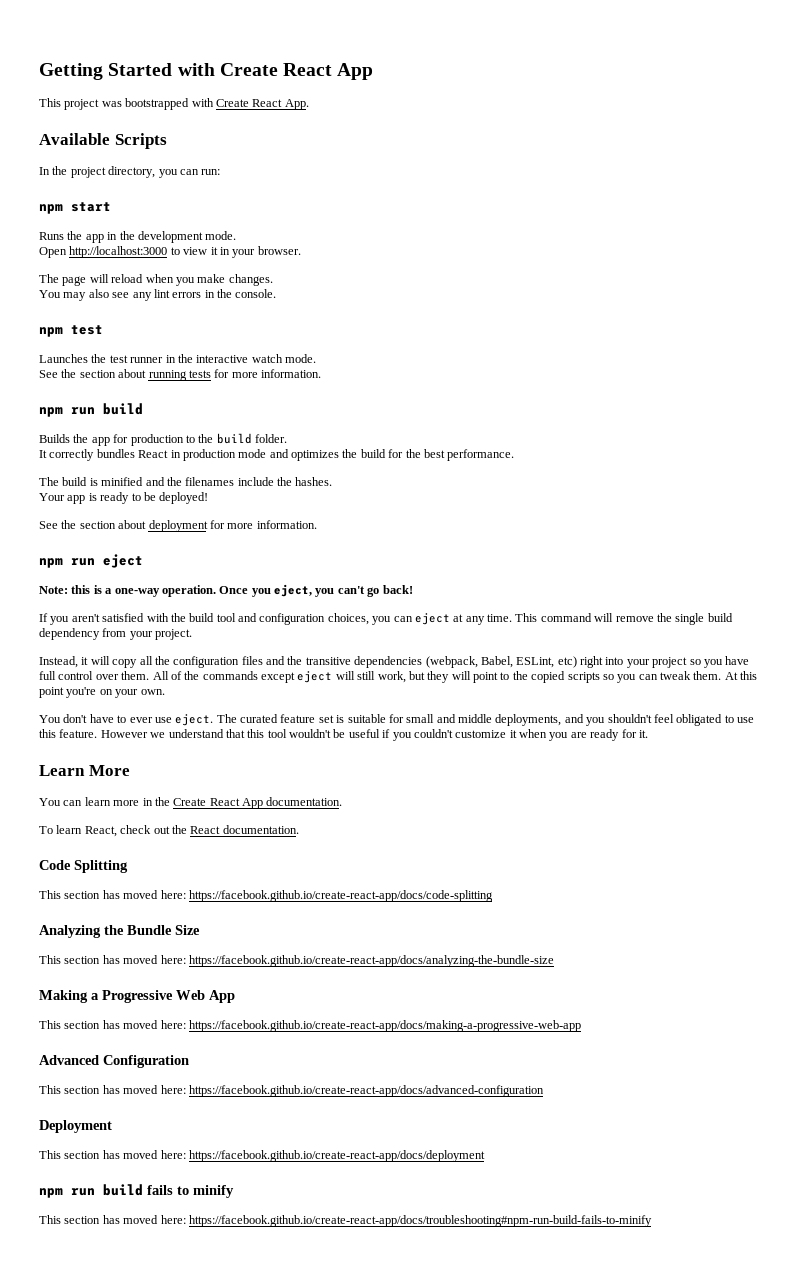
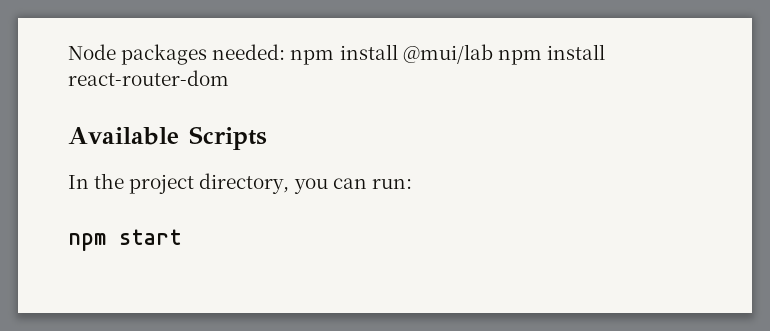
[39,63,374,80] [39,98,309,110] Getting Started with Create React App // This project was bootstrapped with Create React App. -> [68,44,605,65] [68,70,229,86] Node packages needed: npm install @mui/lab npm install react-router-dom
[39,231,237,243] [39,246,301,258] [39,274,273,286] [39,289,277,301] [39,325,103,337] [39,354,316,363] [39,369,321,381] [39,403,143,417] [39,433,287,446] [39,449,515,461] [39,477,333,486] [39,492,209,504] [39,520,317,532] [39,554,143,568] [39,584,413,597] [39,613,733,625] [39,628,193,640] [39,656,750,668] [39,671,758,683] [39,687,165,698] [39,714,754,726] [39,729,648,741] [39,765,130,776] [39,797,343,809] [39,825,299,837] [39,860,128,873] [39,890,493,902] [39,925,200,938] [39,955,554,967] [39,990,235,1003] [39,1020,581,1032] [39,1055,189,1068] [39,1085,544,1097] [39,1120,112,1133] [39,1150,485,1162] [39,1184,234,1198] [39,1215,652,1227] // Runs the app in the development mode. // Open http://localhost:3000 to view it in your browser. // The page will reload when you make changes. // You may also see any lint errors in the console. // npm test // Launches the test runner in the interactive watch mode. // See the section about running tests for more information. // npm run build // Builds the app for production to the build folder. // It correctly bundles React in production mode and optimizes the build for the best performance. // The build is minified and the filenames include the hashes. // Your app is ready to be deployed! // See the section about deployment for more information. // npm run eject // Note: this is a one-way operation. Once you eject, you can't go back! // If you aren't satisfied with the build tool and configuration choices, you can eject at any time. This command will remove the single build dependency from your project. // Instead, it will copy all the configuration files and the transitive dependencies (webpack, Babel, ESLint, etc) right into your project so you have full control over them. All of the commands except eject will still work, but they will point to the copied scripts so you can tweak them. At this point you're on your own. // You don't have to ever use eject. The curated feature set is suitable for small and middle deployments, and you shouldn't feel obligated to use this feature. However we understand that this tool wouldn't be useful if you couldn't customize it when you are ready for it. // Learn More // You can learn more in the Create React App documentation. // To learn React, check out the React documentation. // Code Splitting // This section has moved here: https://facebook.github.io/create-react-app/docs/code-splitting // Analyzing the Bundle Size // This section has moved here: https://facebook.github.io/create-react-app/docs/analyzing-the-bundle-size // Making a Progressive Web App // This section has moved here: https://facebook.github.io/create-react-app/docs/making-a-progressive-web-app // Advanced Configuration // This section has moved here: https://facebook.github.io/create-react-app/docs/advanced-configuration // Deployment // This section has moved here: https://facebook.github.io/create-react-app/docs/deployment // npm run build fails to minify // This section has moved here: https://facebook.github.io/create-react-app/docs/troubleshooting#npm-run-build-fails-to-minify -> (182, 237) none

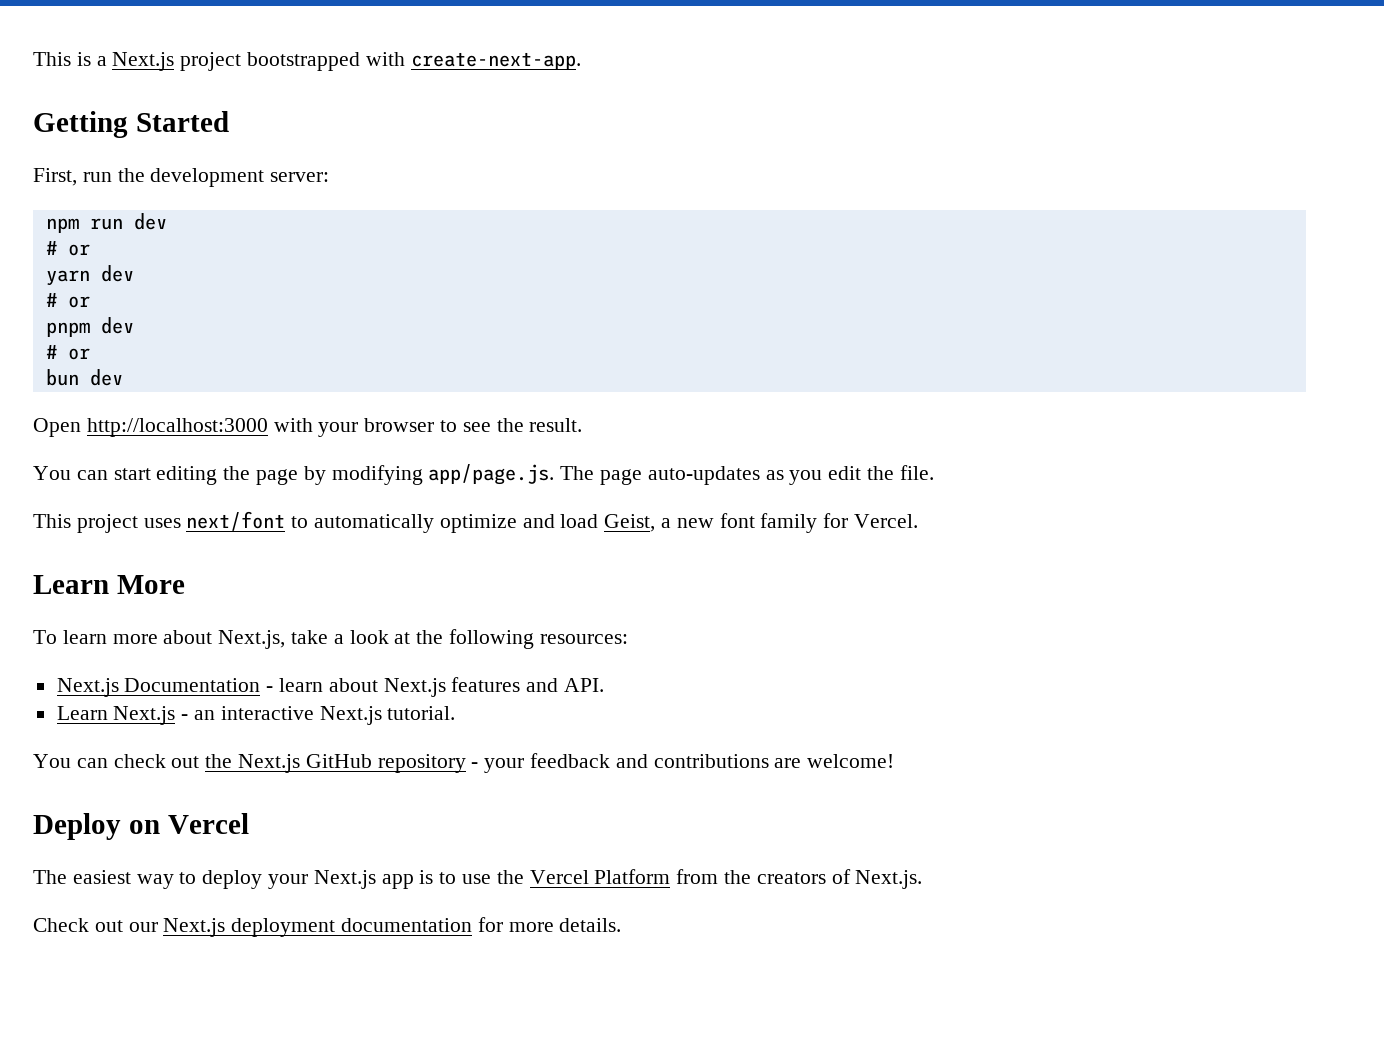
[68,44,605,65] [68,70,229,86] [68,126,267,150] [68,173,412,194] [68,229,182,251] Node packages needed: npm install @mui/lab npm install react-router-dom // Available Scripts // In the project directory, you can run: // npm start -> [33,52,581,71] [33,111,229,138] [33,168,330,187] [45,213,167,233] [45,241,90,256] [45,265,134,286] [45,293,90,308] [45,317,134,337] [45,345,90,360] [45,369,123,386] [33,418,583,437] [33,464,934,485] [33,511,919,533] [33,575,185,594] [33,629,628,649] [56,677,605,697] [56,706,456,725] [33,753,895,773] [33,813,249,840] [33,869,923,889] [33,917,622,937] This is a Next.js project bootstrapped with create-next-app. // Getting Started // First, run the development server: // npm run dev // # or // yarn dev // # or // pnpm dev // # or // bun dev // Open http://localhost:3000 with your browser to see the result. // You can start editing the page by modifying app/page.js. The page auto-updates as you edit the file. // This project uses next/font to automatically optimize and load Geist, a new font family for Vercel. // Learn More // To learn more about Next.js, take a look at the following resources: // Next.js Documentation - learn about Next.js features and API. // Learn Next.js - an interactive Next.js tutorial. // You can check out the Next.js GitHub repository - your feedback and contributions are welcome! // Deploy on Vercel // The easiest way to deploy your Next.js app is to use the Vercel Platform from the creators of Next.js. // Check out our Next.js deployment documentation for more details.

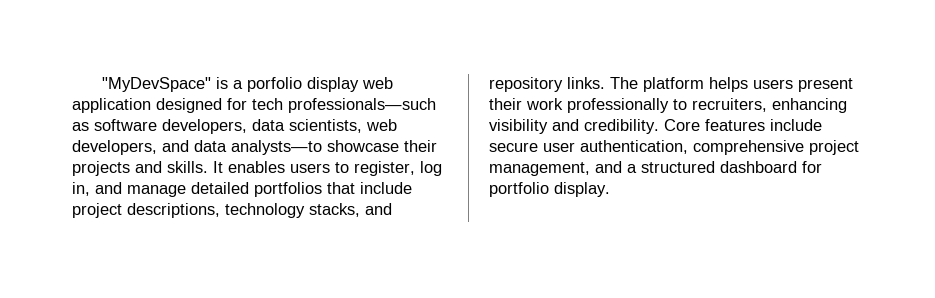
[33,52,71,66] This -> [102,77,212,92] "MyDevSpace"
[112,52,581,71] [33,111,229,138] [33,168,330,187] [45,213,167,233] [45,241,90,256] [45,265,134,286] [45,293,90,308] [45,317,134,337] [45,345,90,360] [45,369,123,386] [33,418,583,437] [33,464,934,485] [33,511,919,533] [33,575,185,594] [33,629,628,649] [56,677,605,697] [56,706,456,725] [33,753,895,773] [33,813,249,840] [33,869,923,889] [33,917,622,937] Next.js project bootstrapped with create-next-app. // Getting Started // First, run the development server: // npm run dev // # or // yarn dev // # or // pnpm dev // # or // bun dev // Open http://localhost:3000 with your browser to see the result. // You can start editing the page by modifying app/page.js. The page auto-updates as you edit the file. // This project uses next/font to automatically optimize and load Geist, a new font family for Vercel. // Learn More // To learn more about Next.js, take a look at the following resources: // Next.js Documentation - learn about Next.js features and API. // Learn Next.js - an interactive Next.js tutorial. // You can check out the Next.js GitHub repository - your feedback and contributions are welcome! // Deploy on Vercel // The easiest way to deploy your Next.js app is to use the Vercel Platform from the creators of Next.js. // Check out our Next.js deployment documentation for more details. -> [247,77,394,92] [72,98,436,113] [72,119,397,134] [72,140,437,155] [72,161,442,176] [72,182,412,197] [72,203,392,218] [489,77,853,92] [489,98,847,113] [489,119,822,134] [489,140,859,155] [489,161,822,176] [489,182,610,197] porfolio display web application designed for tech professionals—such as software developers, data scientists, web developers, and data analysts—to showcase their projects and skills. It enables users to register, log in, and manage detailed portfolios that include project descriptions, technology stacks, and repository links. The platform helps users present their work professionally to recruiters, enhancing visibility and credibility. Core features include secure user authentication, comprehensive project management, and a structured dashboard for portfolio display.

